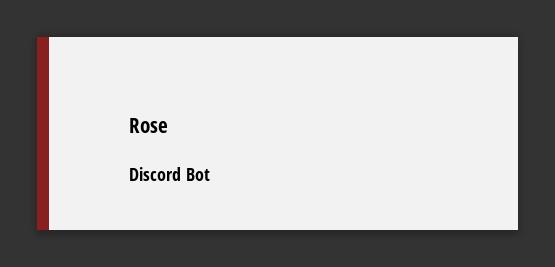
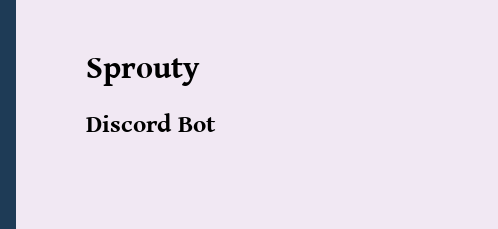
[129,118,168,133] Rose -> [86,58,200,86] Sprouty

